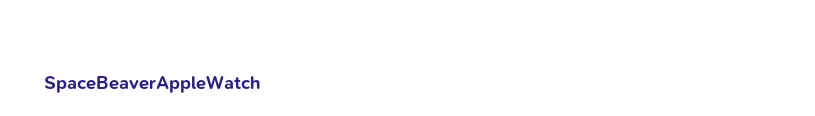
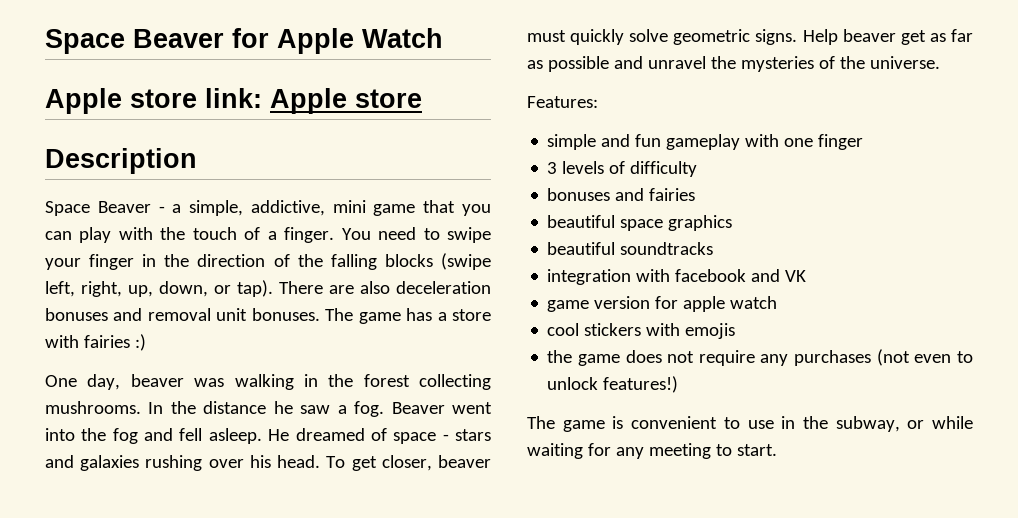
[44,75,260,93] SpaceBeaverAppleWatch -> [45,28,443,54] [45,88,422,114] [45,148,197,174] [45,200,491,216] [45,227,491,243] [45,253,491,270] [45,280,491,297] [45,308,492,324] [45,334,146,351] [45,374,491,390] [45,401,493,417] [45,428,492,444] [45,455,492,471] [527,29,973,45] [527,56,940,72] [527,96,598,108] [547,134,864,150] [547,161,698,177] [547,188,696,201] [547,215,733,231] [547,242,714,255] [547,269,807,285] [547,296,778,312] [547,323,736,339] [547,349,973,366] [547,376,679,393] [527,416,973,432] [527,443,777,459] Space Beaver for Apple Watch // Apple store link: Apple store // Description // Space Beaver - a simple, addictive, mini game that you can play with the touch of a finger. You need to swipe your finger in the direction of the falling blocks (swipe left, right, up, down, or tap). There are also deceleration bonuses and removal unit bonuses. The game has a store with fairies :) // One day, beaver was walking in the forest collecting mushrooms. In the distance he saw a fog. Beaver went into the fog and fell asleep. He dreamed of space - stars and galaxies rushing over his head. To get closer, beaver must quickly solve geometric signs. Help beaver get as far as possible and unravel the mysteries of the universe. // Features: // simple and fun gameplay with one finger // 3 levels of difficulty // bonuses and fairies // beautiful space graphics // beautiful soundtracks // integration with facebook and VK // game version for apple watch // cool stickers with emojis // the game does not require any purchases (not even to unlock features!) // The game is convenient to use in the subway, or while waiting for any meeting to start.

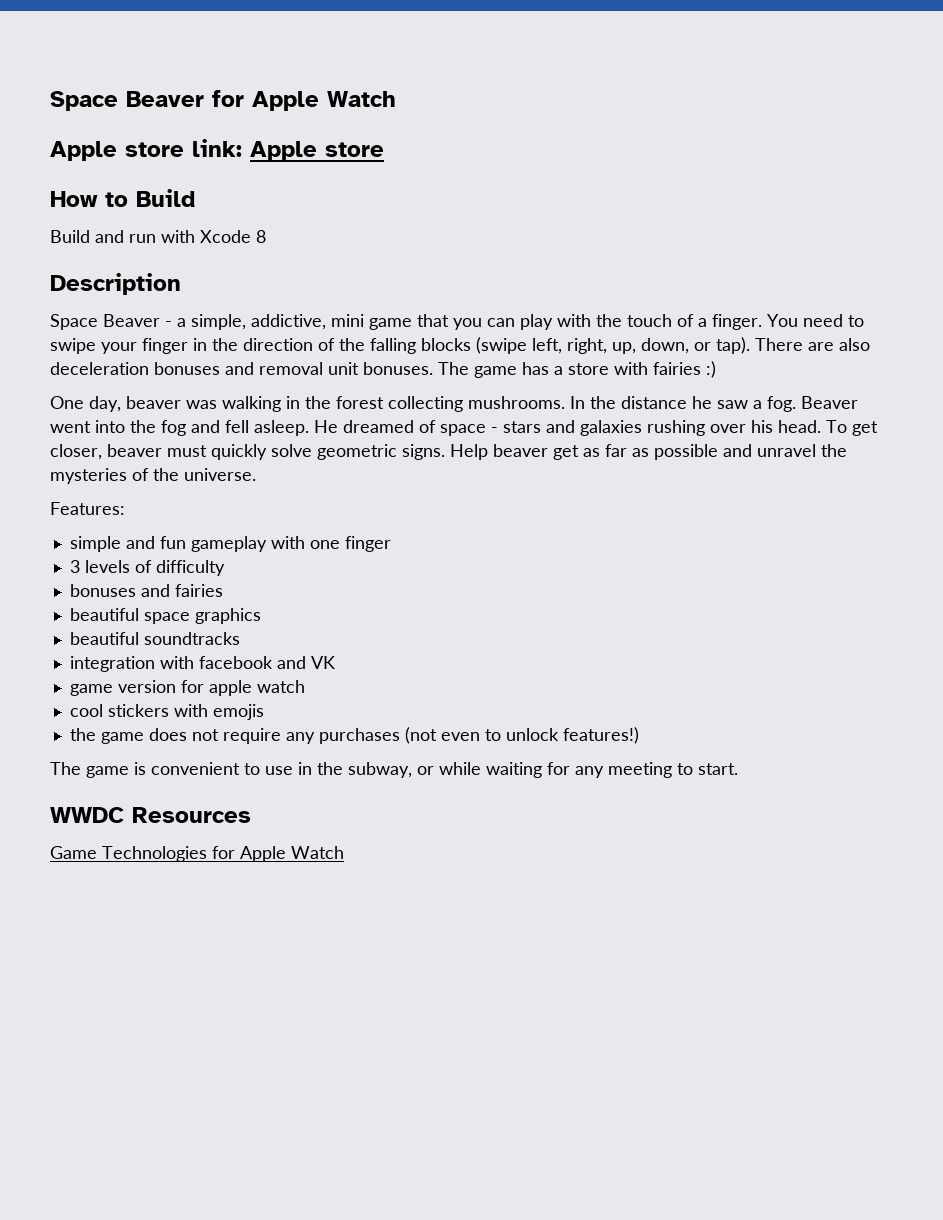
(422, 98) none -> [50,189,195,207] [50,230,266,243] // How to Build // Build and run with Xcode 8
(777, 450) none -> [50,807,251,823] [50,846,344,862] // WWDC Resources // Game Technologies for Apple Watch

